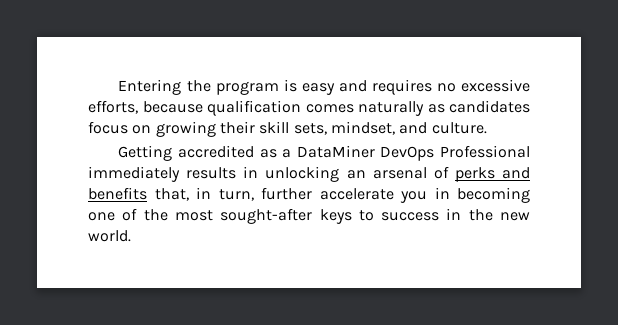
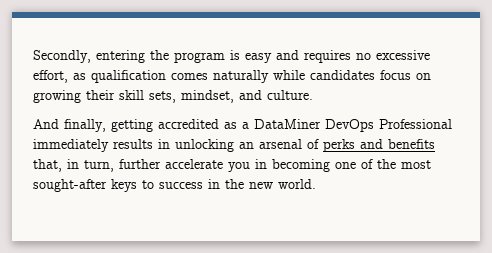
[118,79,182,95] Entering -> [33,50,145,63] Secondly, entering
[88,100,203,114] efforts, because -> [33,70,86,83] effort, as
[427,104,445,113] as -> [273,70,305,80] while
[118,145,173,161] Getting -> [33,119,153,132] And finally, getting

